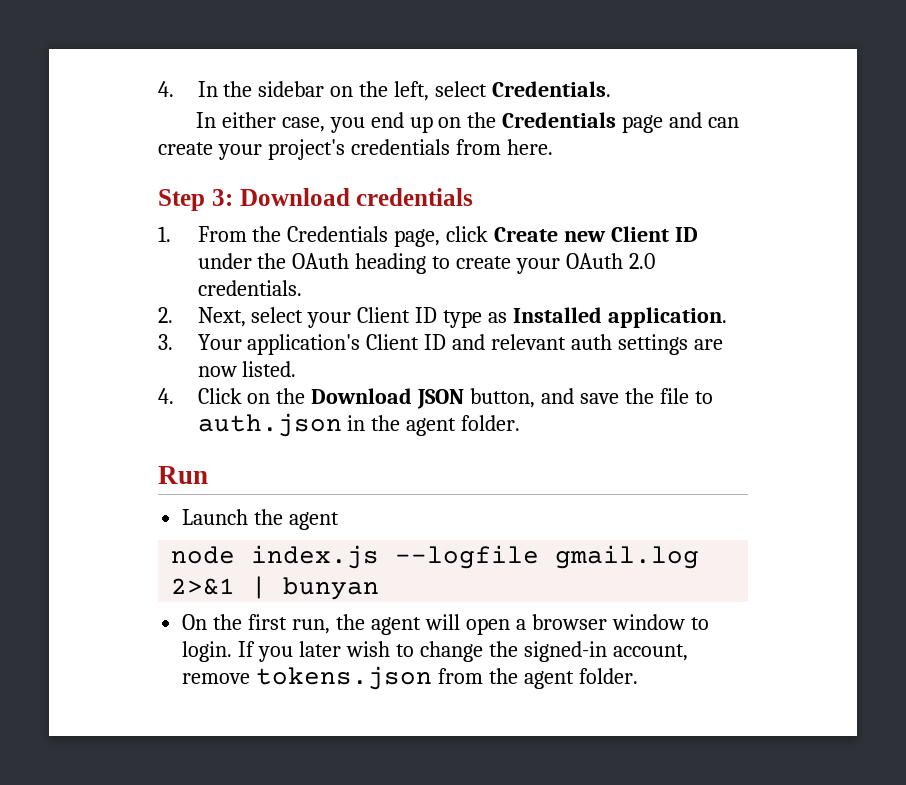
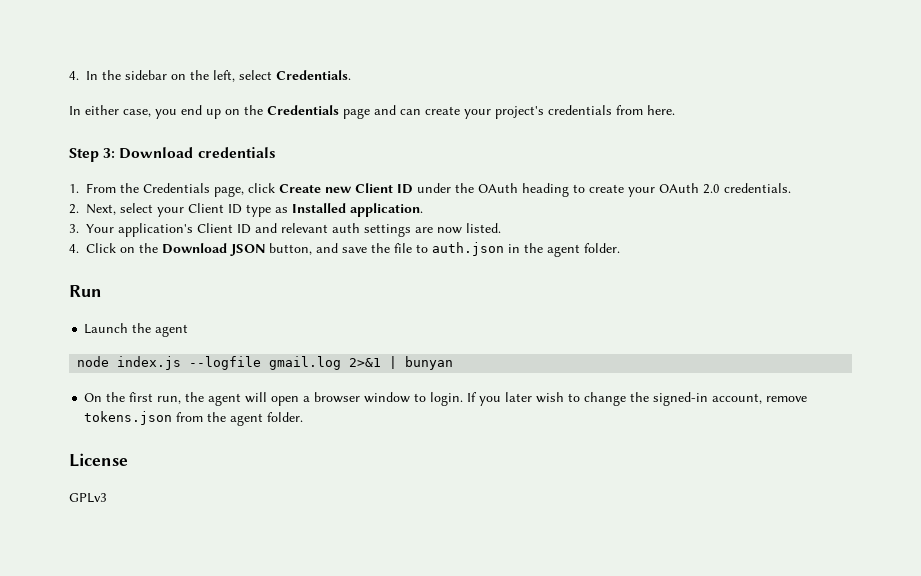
(638, 676) none -> [69,453,128,467] [69,493,107,503] // License // GPLv3

